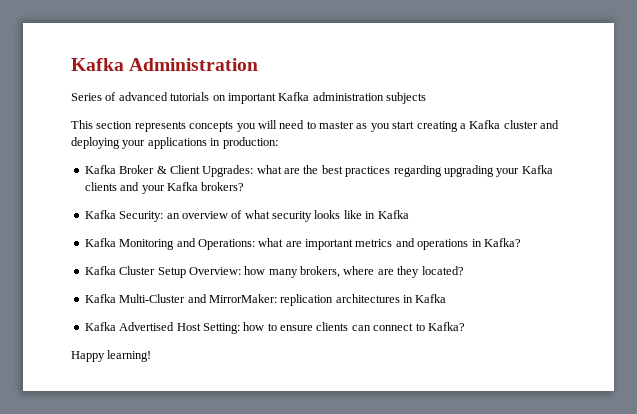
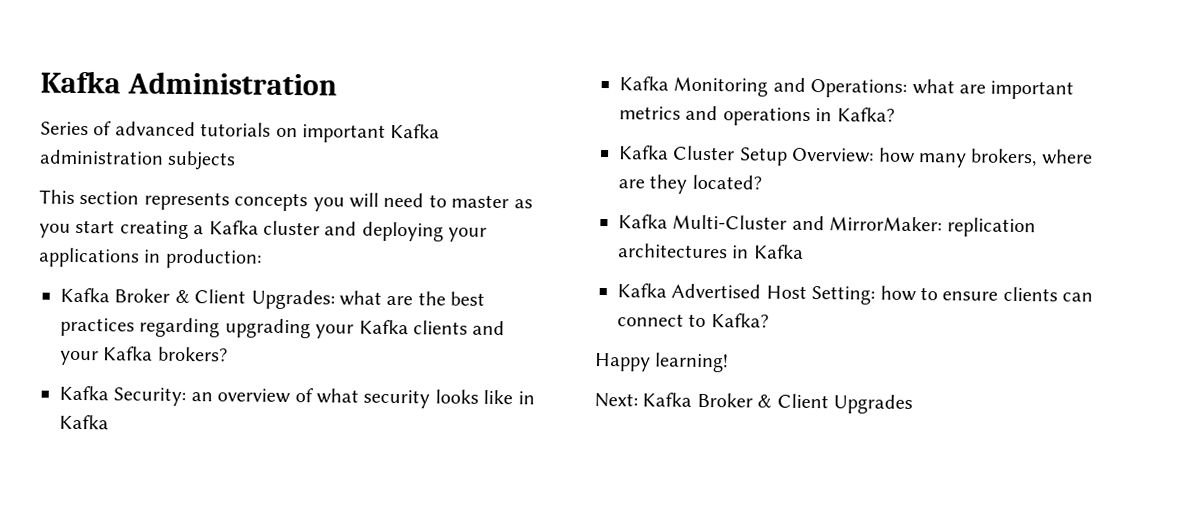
(152, 356) none -> [594,392,913,414] // Next: Kafka Broker & Client Upgrades

